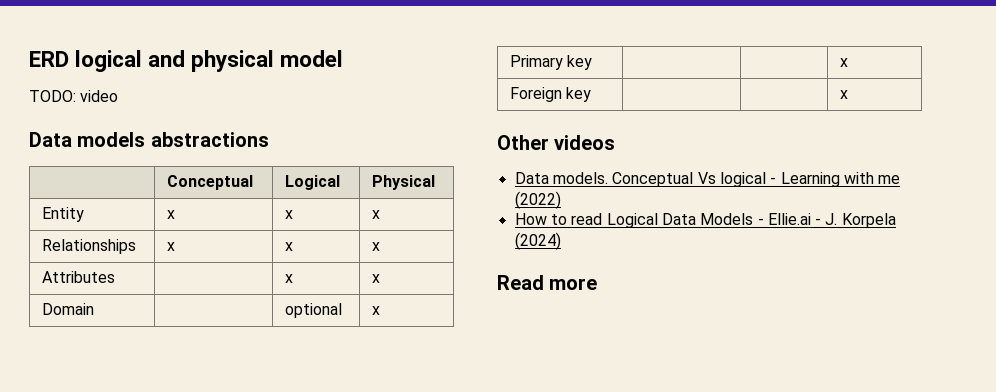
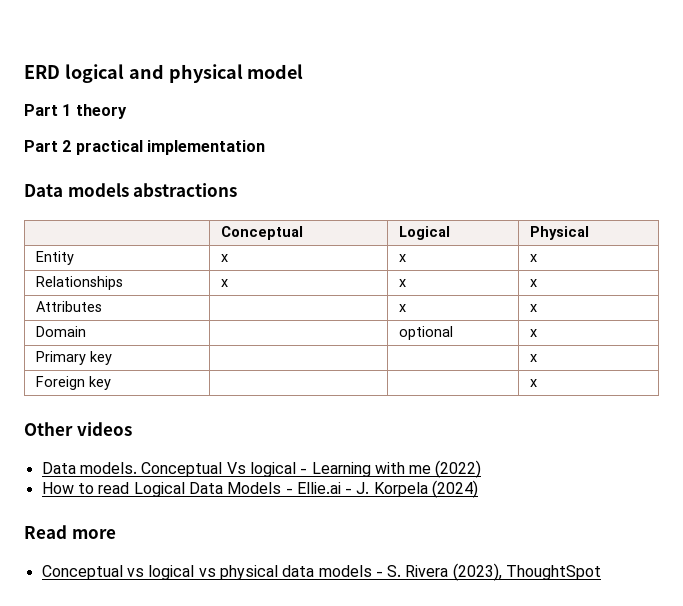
[29,90,119,102] TODO: video -> [24,104,127,119] [24,140,265,155] Part 1 theory // Part 2 practical implementation
(598, 284) none -> [41,563,602,581] // Conceptual vs logical vs physical data models - S. Rivera (2023), ThoughtSpot

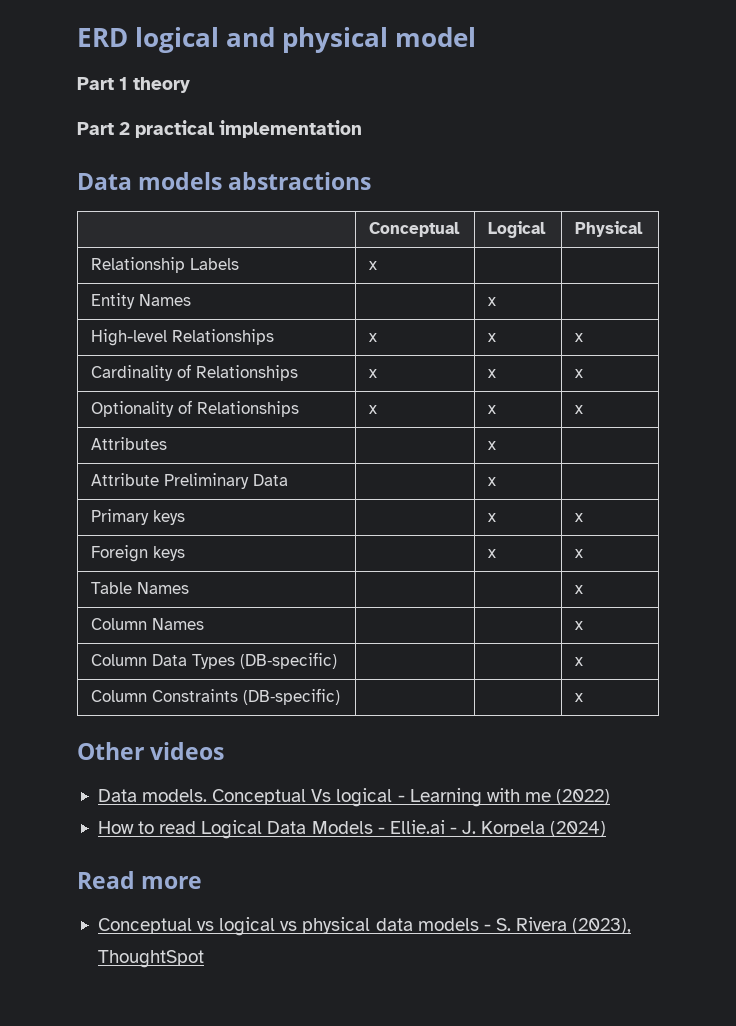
[35,251,74,265] [220,254,228,262] [398,254,406,262] [529,254,537,262] Entity | x | x | x // -> [91,257,240,273] [369,261,378,270] [91,293,192,309] [488,297,497,306] [91,329,275,346] [369,333,378,342] [488,333,497,342] [575,333,584,342] [91,364,299,381] [369,369,378,378] [488,369,497,378] [575,369,584,378] [91,400,193,417] Relationship Labels | x | | // Entity Names | | x | // High-level Relationships | x | x | x // Cardinality of Relationships | x | x | x // Optionality of
[529,304,537,312] [35,326,86,337] [398,326,453,340] [529,329,537,337] [35,351,112,365] [529,354,537,362] [35,376,111,390] x // Domain | | optional | x // Primary key | | | x // Foreign key -> [91,473,289,489] [488,477,497,486] [91,509,186,525] [488,513,497,522] [575,513,584,522] [91,545,186,562] [488,549,497,558] [575,549,584,558] [91,582,190,594] [575,585,584,594] [91,618,205,630] [575,621,584,630] [91,652,338,669] [575,657,584,666] [91,688,341,705] // Attribute Preliminary Data | | x | // Primary keys | | x | x // Foreign keys | | x | x // Table Names | | | x // Column Names | | | x // Column Data Types (DB‑specific) | | | x // Column Constraints (DB‑specific)

